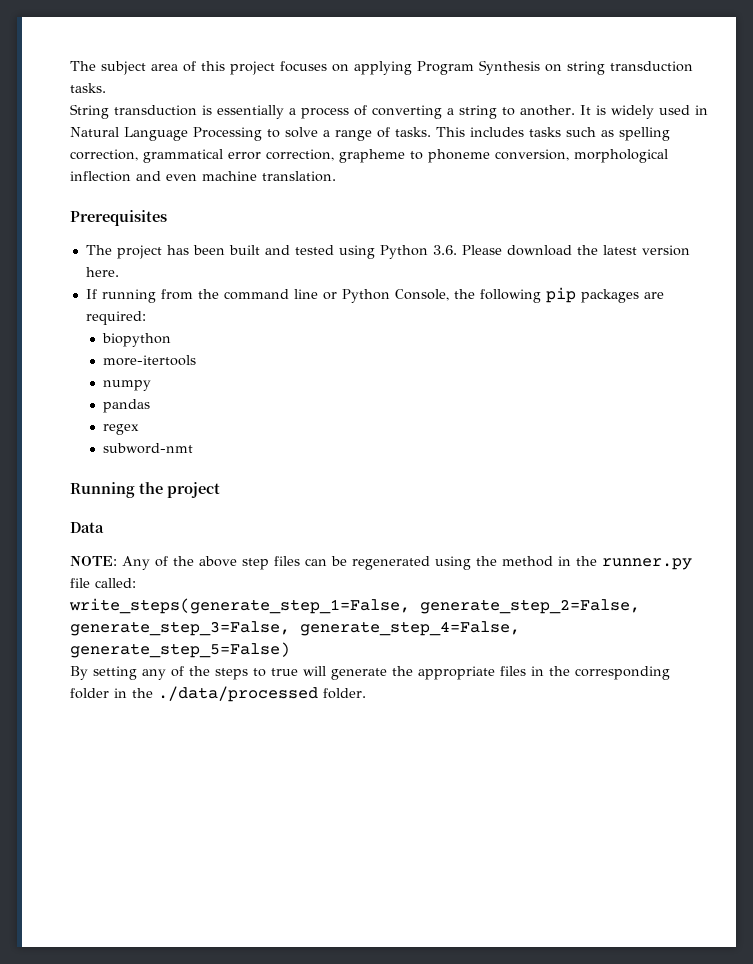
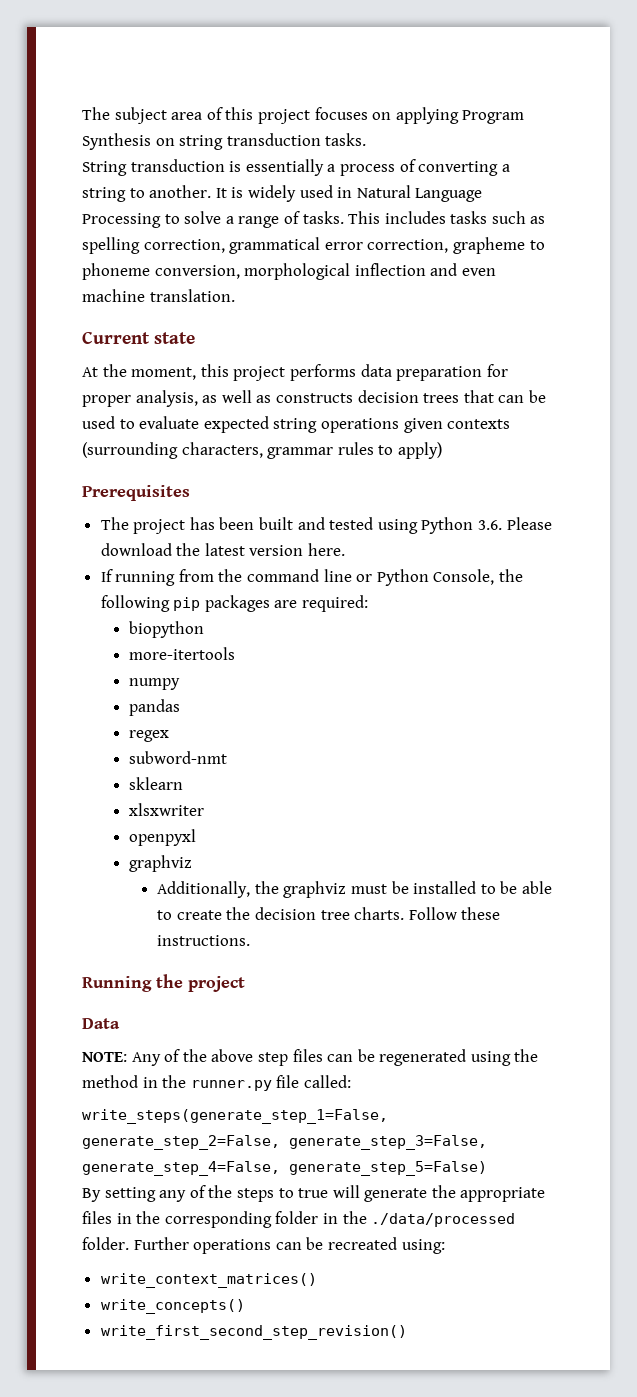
(336, 176) none -> [82,331,195,344] [82,364,508,381] [82,390,546,407] [82,416,511,433] [82,442,442,459] // Current state // At the moment, this project performs data preparation for proper analysis, as well as constructs decision trees that can be used to evaluate expected string operations given contexts (surrounding characters, grammar rules to apply)
(193, 448) none -> [128,777,183,790] [128,803,204,816] [128,829,196,846] [128,855,192,872] [157,881,553,898] [157,907,501,920] [157,935,251,946] // sklearn // xlsxwriter // openpyxl // graphviz // Additionally, the graphviz must be installed to be able to create the decision tree charts. Follow these instructions.
(366, 693) none -> [133,1237,445,1254] [100,1273,317,1288] [100,1299,245,1314] [100,1325,407,1340] Further operations can be recreated using: // write_context_matrices() // write_concepts() // write_first_second_step_revision()

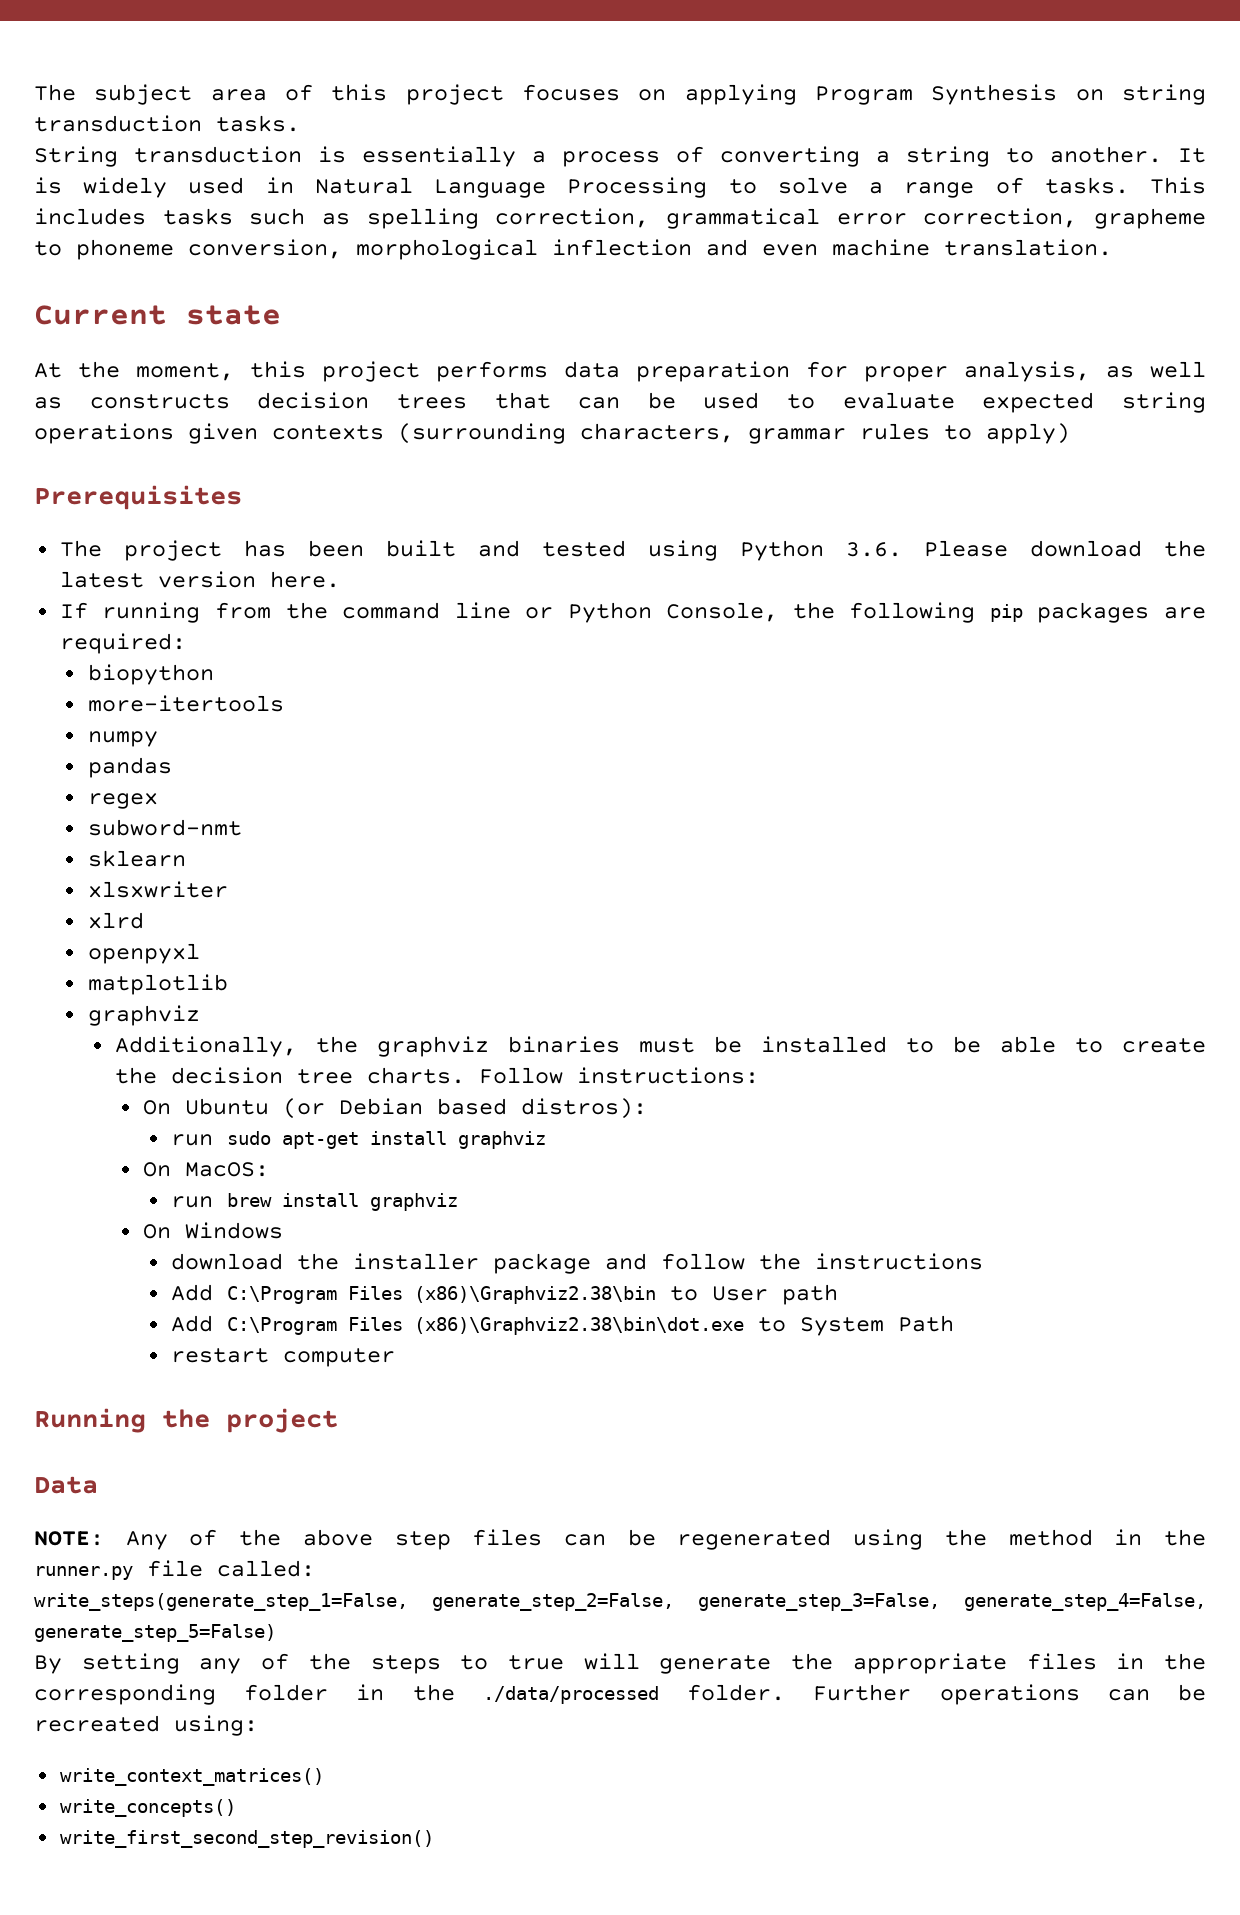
(204, 809) none -> [87,912,144,929] // xlrd
(196, 837) none -> [87,974,228,995] // matplotlib
(347, 889) none -> [508,1036,621,1053] binaries
[461,907,501,920] [157,935,251,946] these instructions. -> [577,1067,760,1084] [143,1098,648,1119] [171,1131,547,1149] [143,1162,270,1177] [171,1193,459,1211] [143,1222,284,1239] [171,1253,984,1274] [171,1284,839,1305] [171,1315,955,1336] [171,1348,396,1367] instructions: // On Ubuntu (or Debian based distros): // run sudo apt-get install graphviz // On MacOS: // run brew install graphviz // On Windows // download the installer package and follow the instructions // Add C:\Program Files (x86)\Graphviz2.38\bin to User path // Add C:\Program Files (x86)\Graphviz2.38\bin\dot.exe to System Path // restart computer

